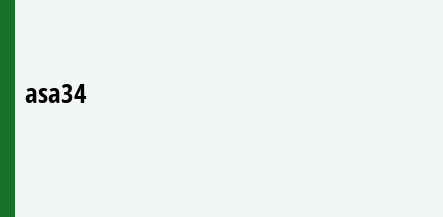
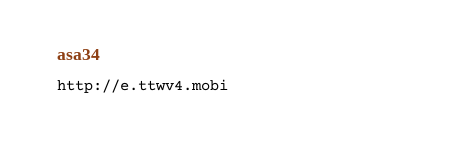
(87, 93) none -> [57,79,228,93] // http://e.ttwv4.mobi

